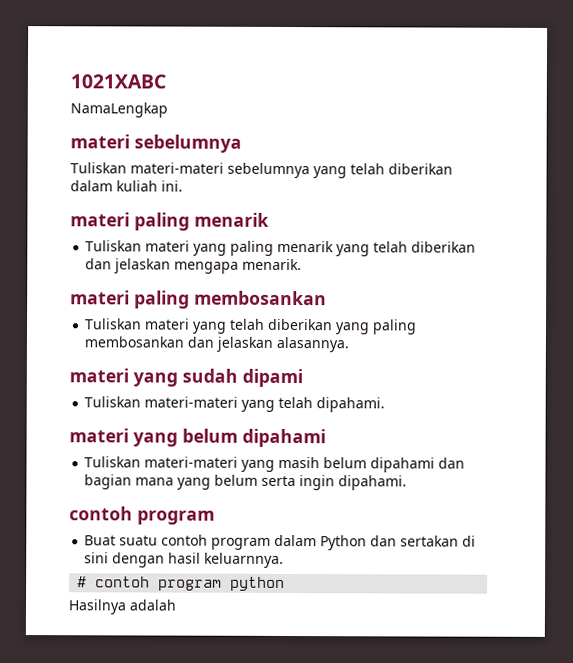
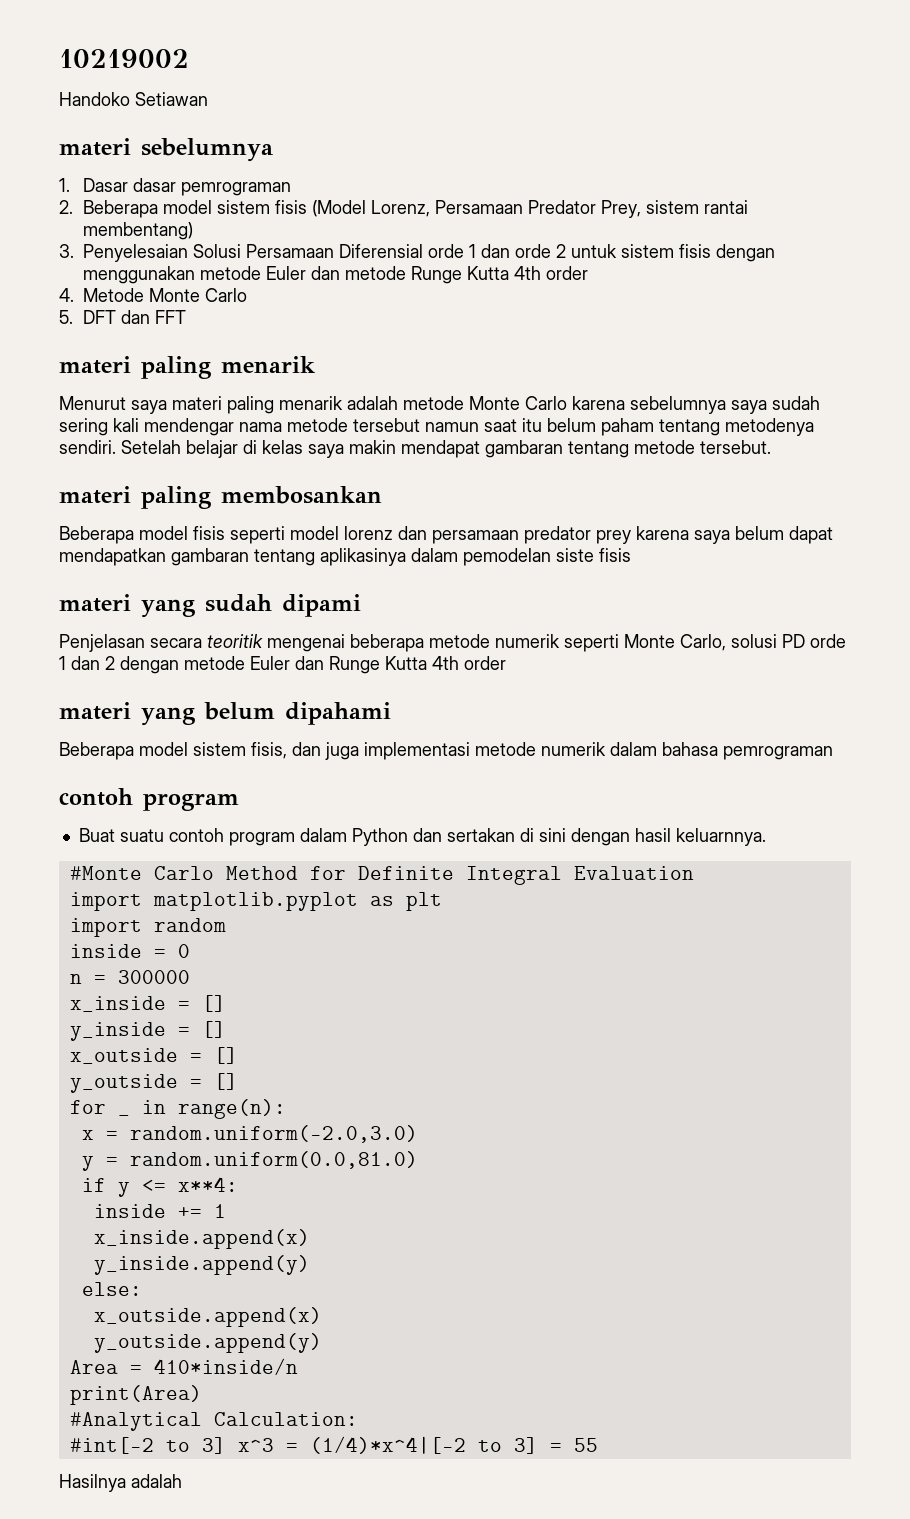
[70,74,166,89] [70,102,168,118] 1021XABC // NamaLengkap -> [59,49,189,68] [59,92,208,106] 10219002 // Handoko Setiawan
[70,162,453,179] [70,180,183,192] [70,212,269,231] [85,240,477,257] [85,258,303,274] [70,290,327,309] [85,318,418,335] [84,336,350,353] [69,368,303,388] [84,396,386,413] [69,428,326,448] [84,456,466,473] [84,474,408,491] Tuliskan materi-materi sebelumnya yang telah diberikan dalam kuliah ini. // materi paling menarik // Tuliskan materi yang paling menarik yang telah diberikan dan jelaskan mengapa menarik. // materi paling membosankan // Tuliskan materi yang telah diberikan yang paling membosankan dan jelaskan alasannya. // materi yang sudah dipami // Tuliskan materi-materi yang telah dipahami. // materi yang belum dipahami // Tuliskan materi-materi yang masih belum dipahami dan bagian mana yang belum serta ingin dipahami. -> [59,178,292,196] [59,200,749,218] [83,222,194,240] [59,244,776,262] [83,266,589,284] [59,288,248,302] [59,310,187,324] [59,356,315,379] [59,396,820,414] [59,418,814,436] [59,440,771,458] [59,486,382,509] [59,526,833,544] [59,548,631,566] [59,594,361,618] [59,634,846,652] [59,656,506,674] [59,702,391,726] [59,742,833,760] 1. Dasar dasar pemrograman // 2. Beberapa model sistem fisis (Model Lorenz, Persamaan Predator Prey, sistem rantai membentang) // 3. Penyelesaian Solusi Persamaan Diferensial orde 1 dan orde 2 untuk sistem fisis dengan menggunakan metode Euler dan metode Runge Kutta 4th order // 4. Metode Monte Carlo // 5. DFT dan FFT // materi paling menarik // Menurut saya materi paling menarik adalah metode Monte Carlo karena sebelumnya saya sudah sering kali mendengar nama metode tersebut namun saat itu belum paham tentang metodenya sendiri. Setelah belajar di kelas saya makin mendapat gambaran tentang metode tersebut. // materi paling membosankan // Beberapa model fisis seperti model lorenz dan persamaan predator prey karena saya belum dapat mendapatkan gambaran tentang aplikasinya dalam pemodelan siste fisis // materi yang sudah dipami // Penjelasan secara teoritik mengenai beberapa metode numerik seperti Monte Carlo, solusi PD orde 1 dan 2 dengan metode Euler dan Runge Kutta 4th order // materi yang belum dipahami // Beberapa model sistem fisis, dan juga implementasi metode numerik dalam bahasa pemrograman
[77,576,286,591] # contoh program python -> [69,866,694,885] [69,892,442,911] [69,918,226,937] [69,944,190,958] [69,970,190,984] [69,995,226,1012] [69,1021,226,1041] [69,1047,238,1064] [69,1073,238,1093] [69,1100,106,1114] [117,1114,130,1116] [141,1099,286,1119] [81,1125,418,1143] [81,1151,418,1171] [81,1177,238,1197] [93,1204,226,1218] [93,1229,310,1249] [93,1255,310,1275] [81,1282,142,1296] [93,1307,322,1327] [93,1333,322,1353] [69,1358,298,1375] [69,1385,202,1405] [69,1412,358,1431] [69,1436,598,1454] #Monte Carlo Method for Definite Integral Evaluation // import matplotlib.pyplot as plt // import random // inside = 0 // n = 300000 // x_inside = [] // y_inside = [] // x_outside = [] // y_outside = [] // for _ in range(n): // x = random.uniform(-2.0,3.0) // y = random.uniform(0.0,81.0) // if y <= x**4: // inside += 1 // x_inside.append(x) // y_inside.append(y) // else: // x_outside.append(x) // y_outside.append(y) // Area = 410*inside/n // print(Area) // #Analytical Calculation: // #int[-2 to 3] x^3 = (1/4)*x^4|[-2 to 3] = 55

